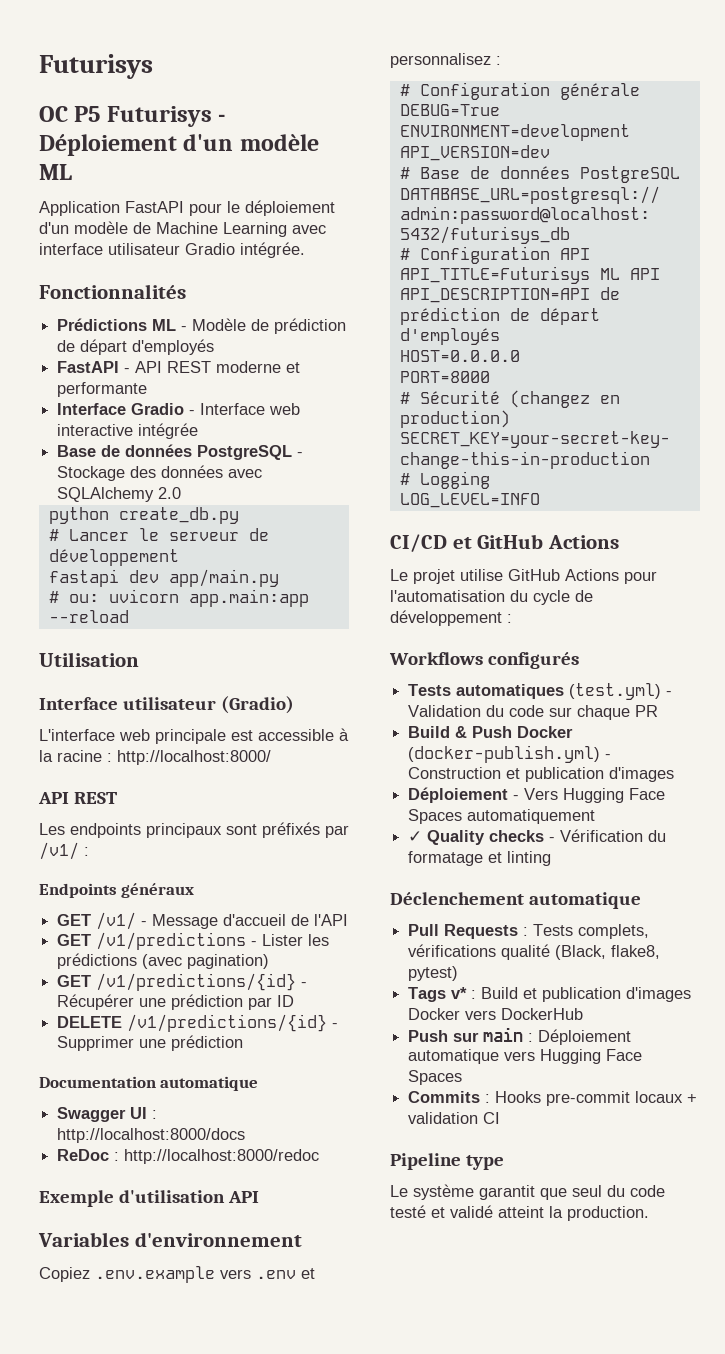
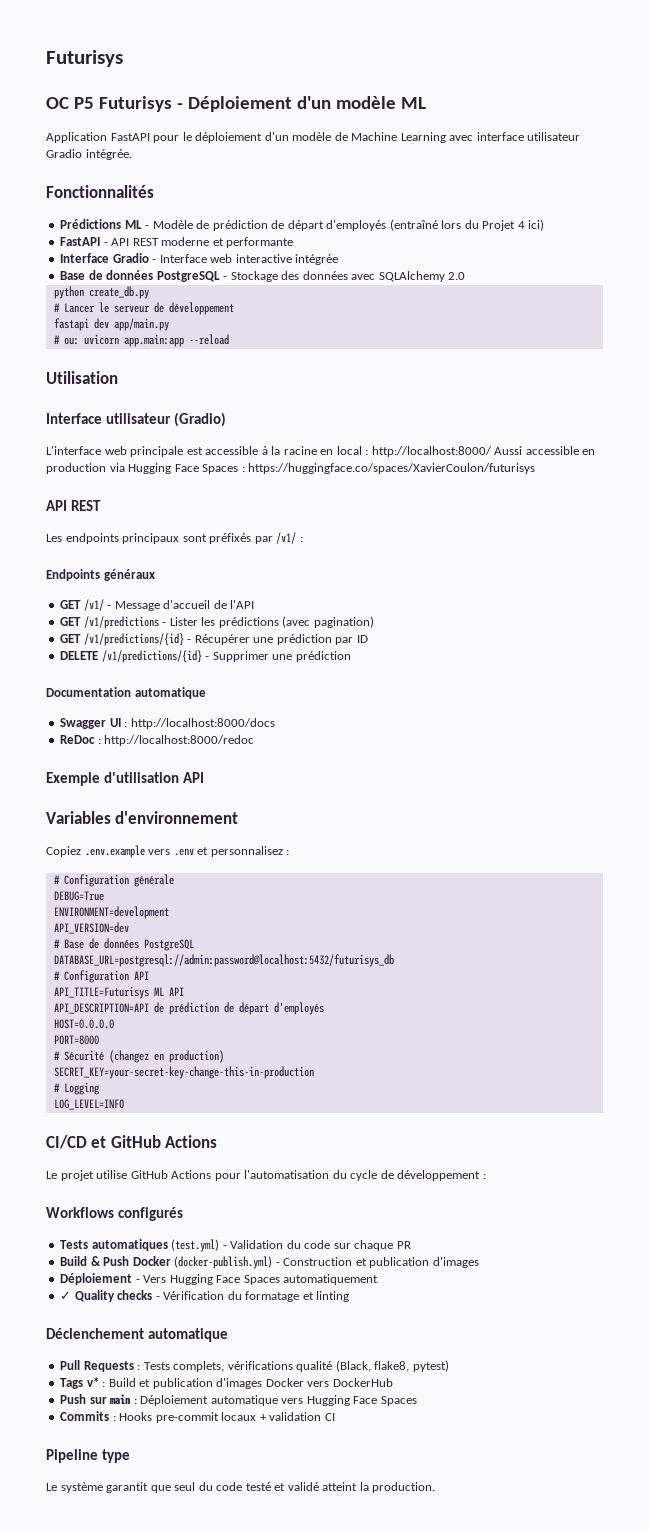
(215, 347) none -> [389,219,545,231] (entraîné lors du Projet 4 ici)
(102, 756) none -> [320,446,362,455] en local
(271, 757) none -> [494,446,596,455] [46,463,536,474] Aussi accessible en production via Hugging Face Spaces : https://huggingface.co/spaces/XavierCoulon/futurisys

